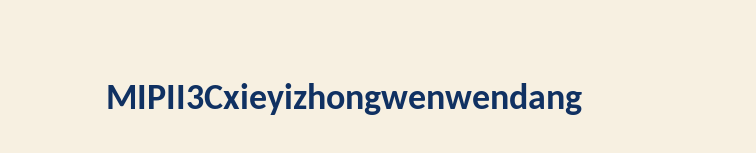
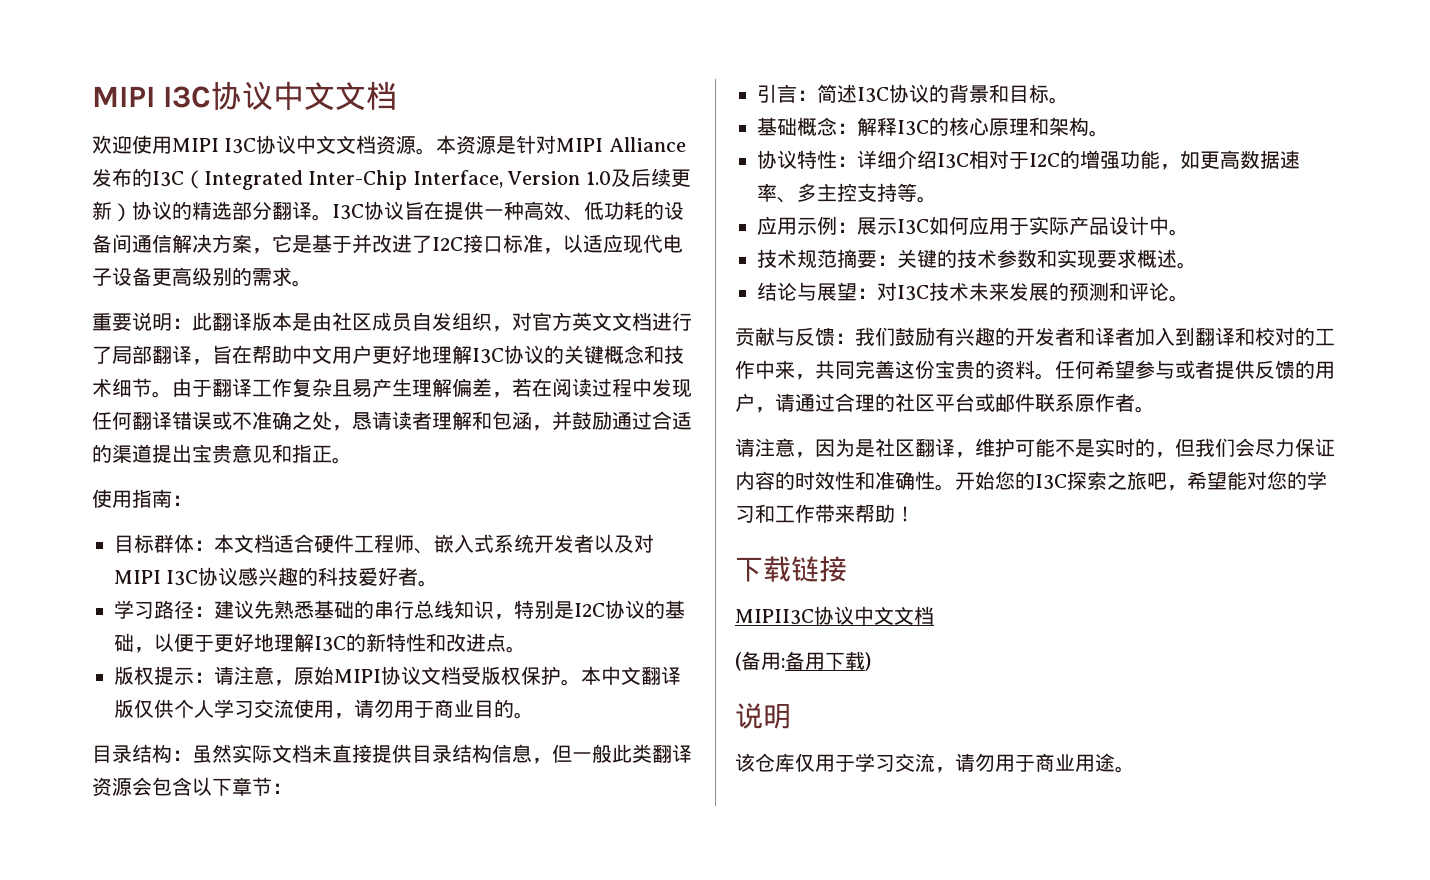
[106,83,582,115] MIPII3Cxieyizhongwenwendang -> [92,81,398,111] [92,135,686,155] [92,168,691,190] [92,201,684,222] [92,234,683,254] [92,267,312,287] [92,312,692,332] [92,345,684,365] [92,378,692,398] [92,411,692,431] [92,444,352,464] [92,489,192,508] [114,534,654,554] [114,567,439,587] [114,600,685,620] [114,633,526,653] [114,666,681,686] [114,699,534,719] [92,744,692,764] [92,777,292,797] [757,84,1069,104] [757,117,1109,137] [757,150,1300,170] [757,183,937,203] [757,216,1189,236] [757,249,1197,269] [757,282,1189,302] [735,327,1335,347] [735,360,1335,380] [735,393,1155,413] [735,438,1335,458] [735,471,1327,491] [735,504,915,523] [735,556,847,582] [735,606,934,625] [735,651,871,671] [735,703,791,729] [735,753,1135,773] MIPI I3C协议中文文档 // 欢迎使用MIPI I3C协议中文文档资源。本资源是针对MIPI Alliance发布的I3C（Integrated Inter-Chip Interface, Version 1.0及后续更新）协议的精选部分翻译。I3C协议旨在提供一种高效、低功耗的设备间通信解决方案，它是基于并改进了I2C接口标准，以适应现代电子设备更高级别的需求。 // 重要说明：此翻译版本是由社区成员自发组织，对官方英文文档进行了局部翻译，旨在帮助中文用户更好地理解I3C协议的关键概念和技术细节。由于翻译工作复杂且易产生理解偏差，若在阅读过程中发现任何翻译错误或不准确之处，恳请读者理解和包涵，并鼓励通过合适的渠道提出宝贵意见和指正。 // 使用指南： // 目标群体：本文档适合硬件工程师、嵌入式系统开发者以及对MIPI I3C协议感兴趣的科技爱好者。 // 学习路径：建议先熟悉基础的串行总线知识，特别是I2C协议的基础，以便于更好地理解I3C的新特性和改进点。 // 版权提示：请注意，原始MIPI协议文档受版权保护。本中文翻译版仅供个人学习交流使用，请勿用于商业目的。 // 目录结构：虽然实际文档未直接提供目录结构信息，但一般此类翻译资源会包含以下章节： // 引言：简述I3C协议的背景和目标。 // 基础概念：解释I3C的核心原理和架构。 // 协议特性：详细介绍I3C相对于I2C的增强功能，如更高数据速率、多主控支持等。 // 应用示例：展示I3C如何应用于实际产品设计中。 // 技术规范摘要：关键的技术参数和实现要求概述。 // 结论与展望：对I3C技术未来发展的预测和评论。 // 贡献与反馈：我们鼓励有兴趣的开发者和译者加入到翻译和校对的工作中来，共同完善这份宝贵的资料。任何希望参与或者提供反馈的用户，请通过合理的社区平台或邮件联系原作者。 // 请注意，因为是社区翻译，维护可能不是实时的，但我们会尽力保证内容的时效性和准确性。开始您的I3C探索之旅吧，希望能对您的学习和工作带来帮助！ // 下载链接 // MIPII3C协议中文文档 // (备用:备用下载) // 说明 // 该仓库仅用于学习交流，请勿用于商业用途。

